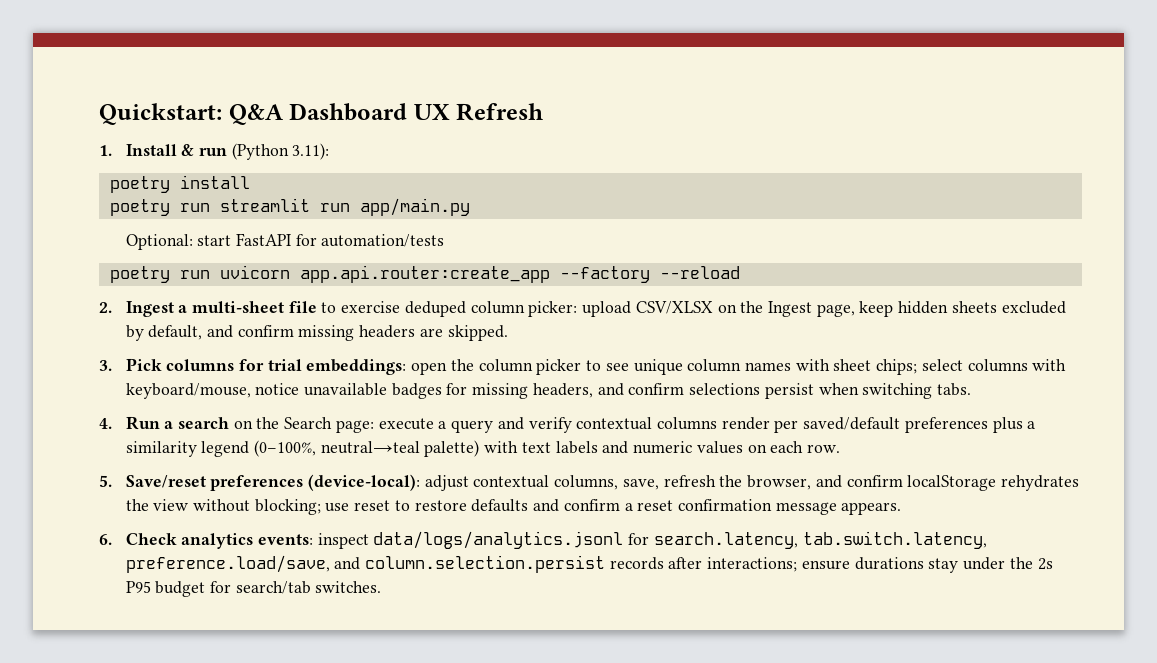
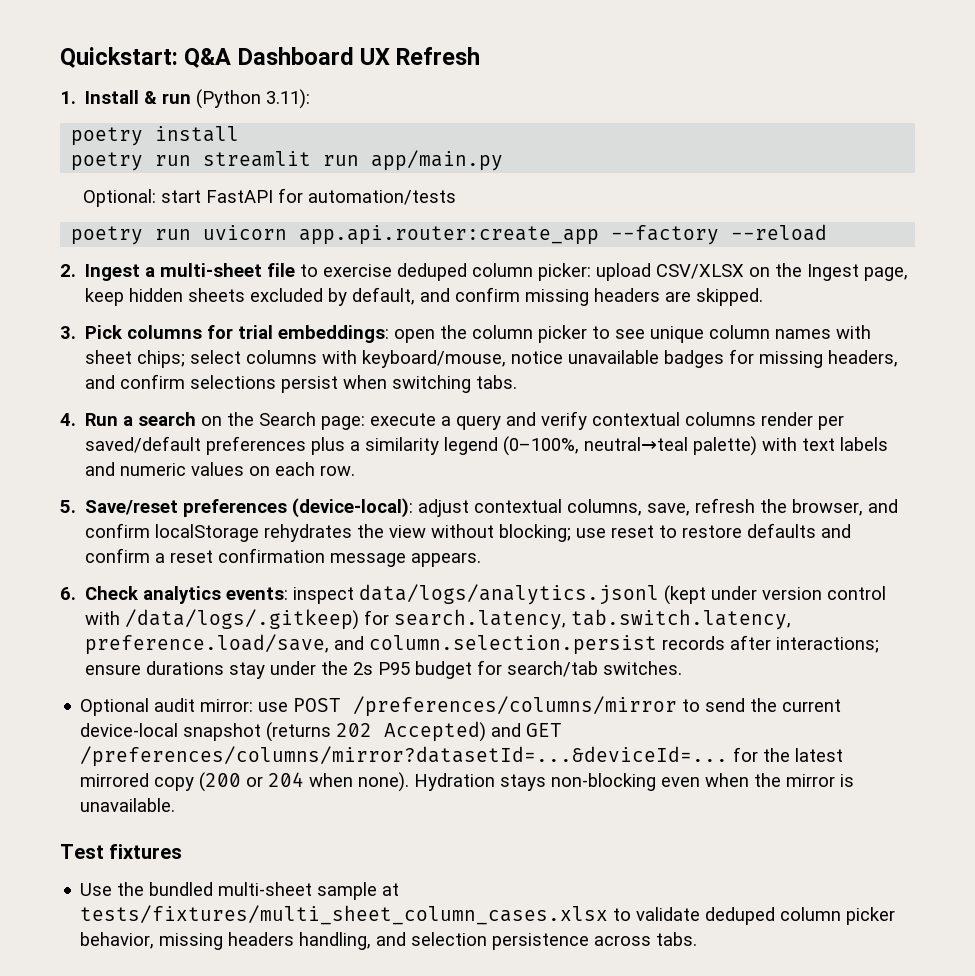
(624, 540) none -> [664,585,887,605] [85,609,360,630] (kept under version control with /data/logs/.gitkeep)
(382, 587) none -> [80,696,842,717] [80,721,563,742] [80,746,844,767] [80,772,855,792] [80,798,176,812] [60,844,183,859] [80,882,400,900] [80,905,896,925] [80,932,698,950] // Optional audit mirror: use POST /preferences/columns/mirror to send the current device-local snapshot (returns 202 Accepted) and GET /preferences/columns/mirror?datasetId=...&deviceId=... for the latest mirrored copy (200 or 204 when none). Hydration stays non-blocking even when the mirror is unavailable. // Test fixtures // Use the bundled multi-sheet sample at tests/fixtures/multi_sheet_column_cases.xlsx to validate deduped column picker behavior, missing headers handling, and selection persistence across tabs.

